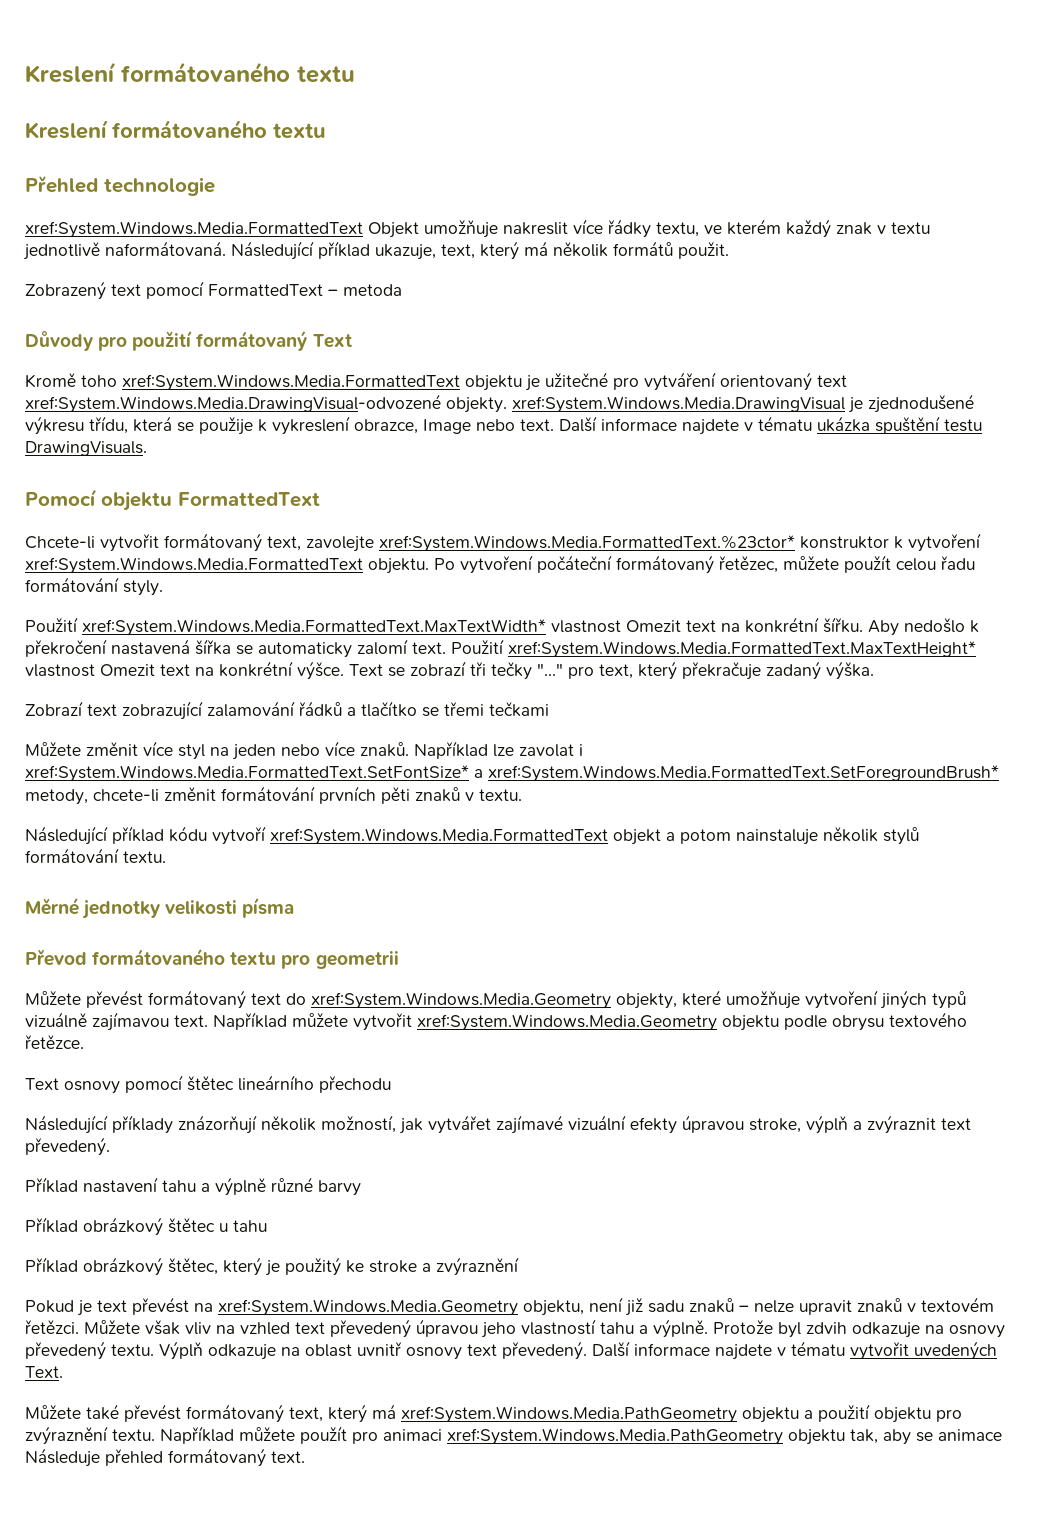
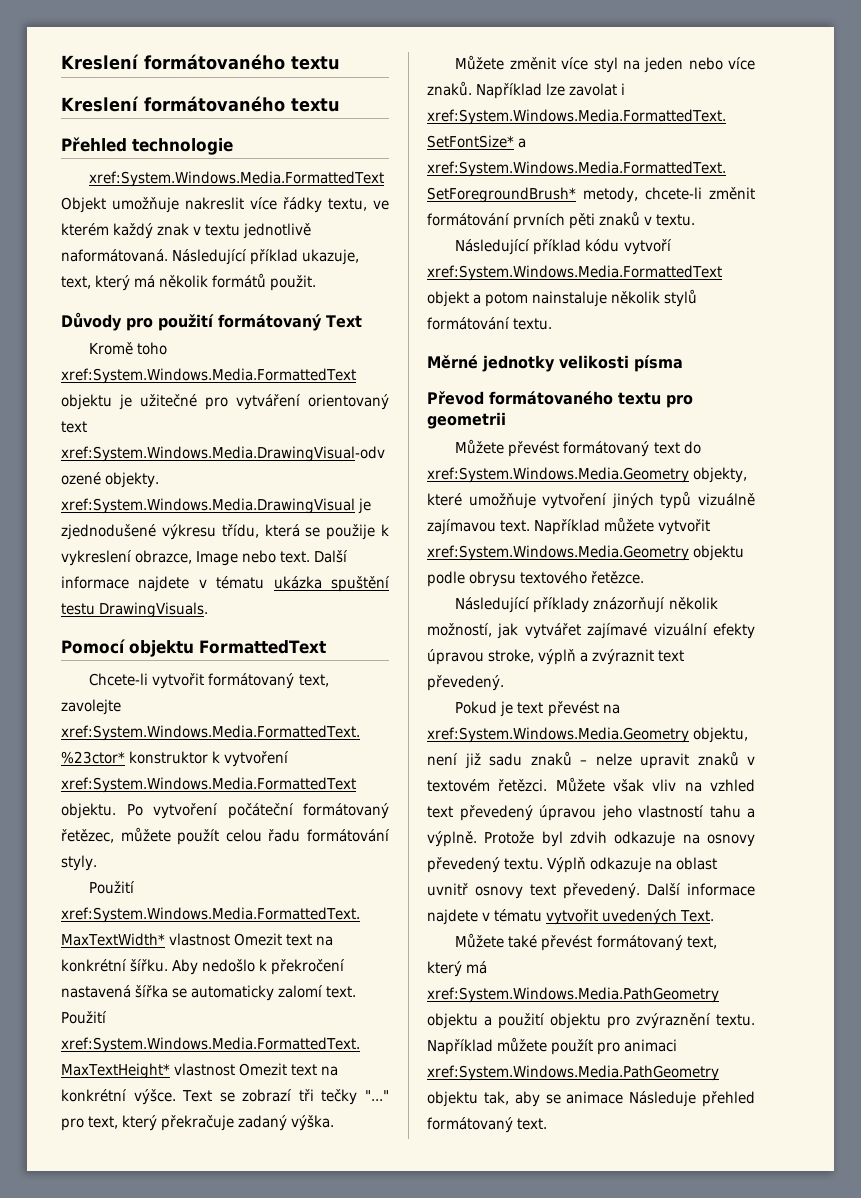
[25,281,402,300] // Zobrazený text pomocí FormattedText – metoda -> (317, 283) none
[25,701,549,720] // Zobrazí text zobrazující zalamování řádků a tlačítko se třemi tečkami -> (335, 1123) none
[25,1075,391,1094] // Text osnovy pomocí štětec lineárního přechodu -> (645, 577) none
[25,1177,361,1196] [25,1217,267,1236] [25,1257,519,1276] // Příklad nastavení tahu a výplně různé barvy // Příklad obrázkový štětec u tahu // Příklad obrázkový štětec, který je použitý ke stroke a zvýraznění -> (504, 683) none

